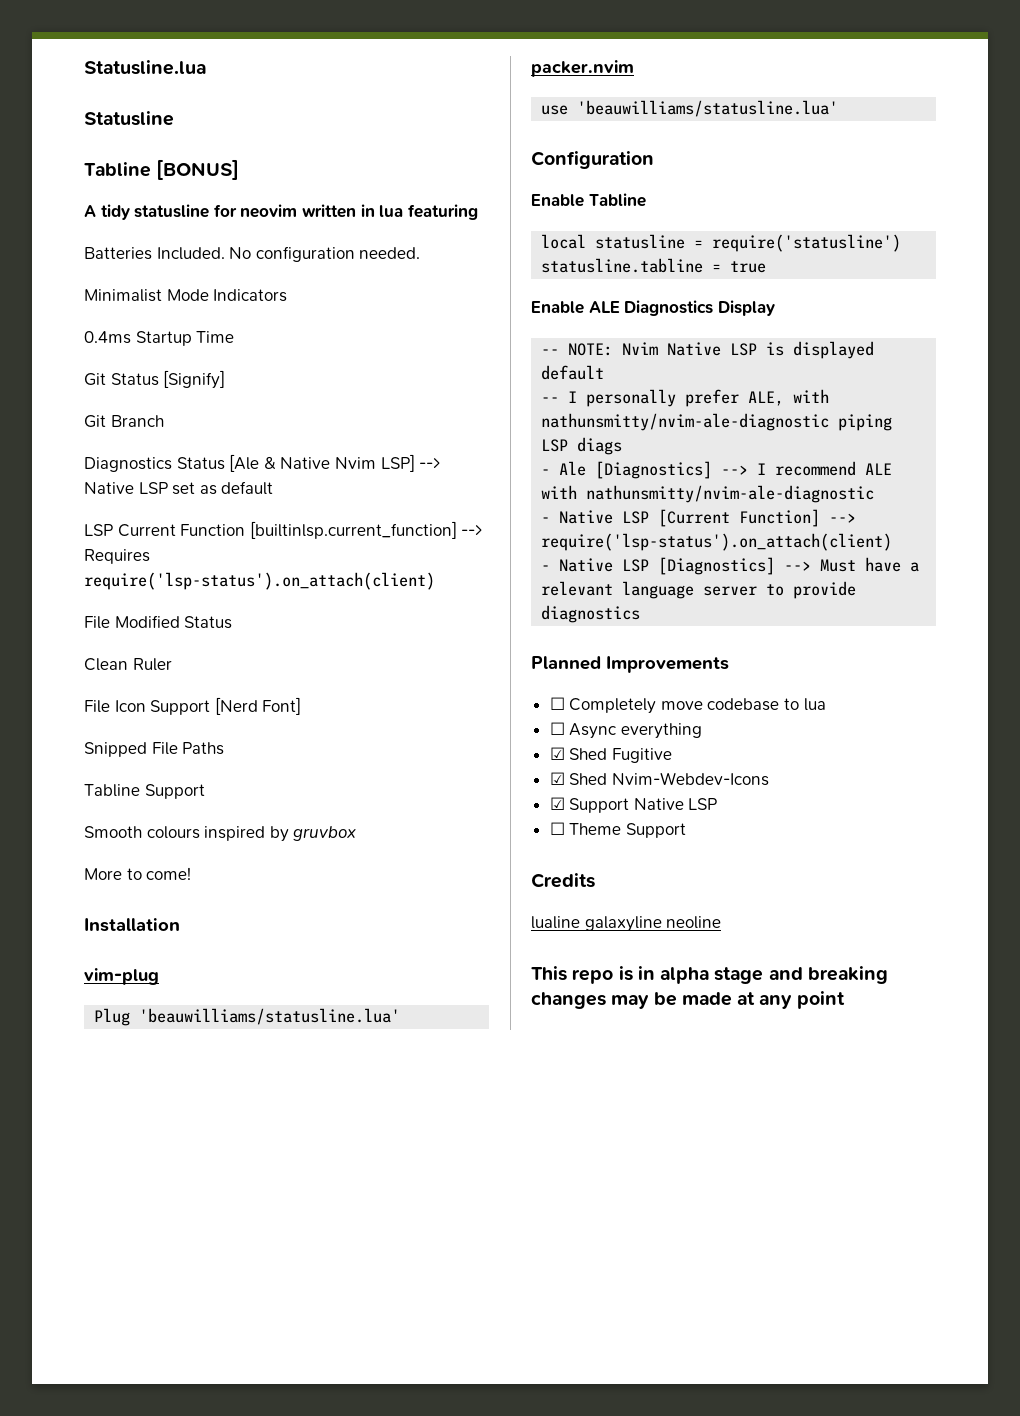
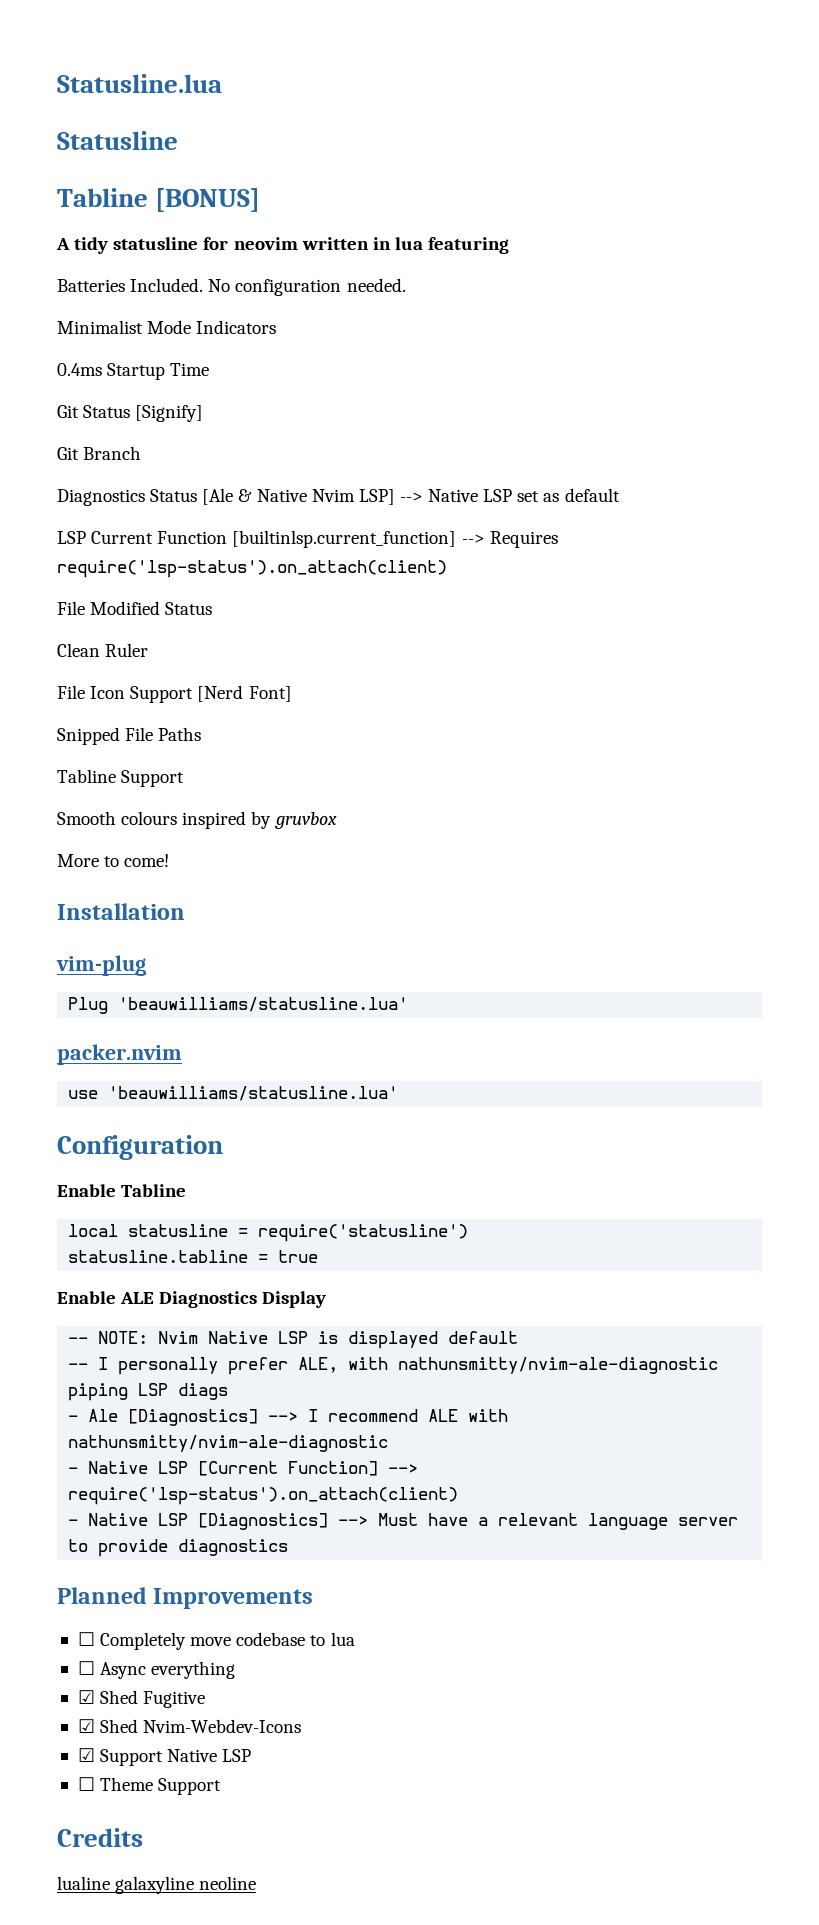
[531,966,888,984] [531,991,845,1009] // This repo is in alpha stage and breaking changes may be made at any point -> (257, 1883) none

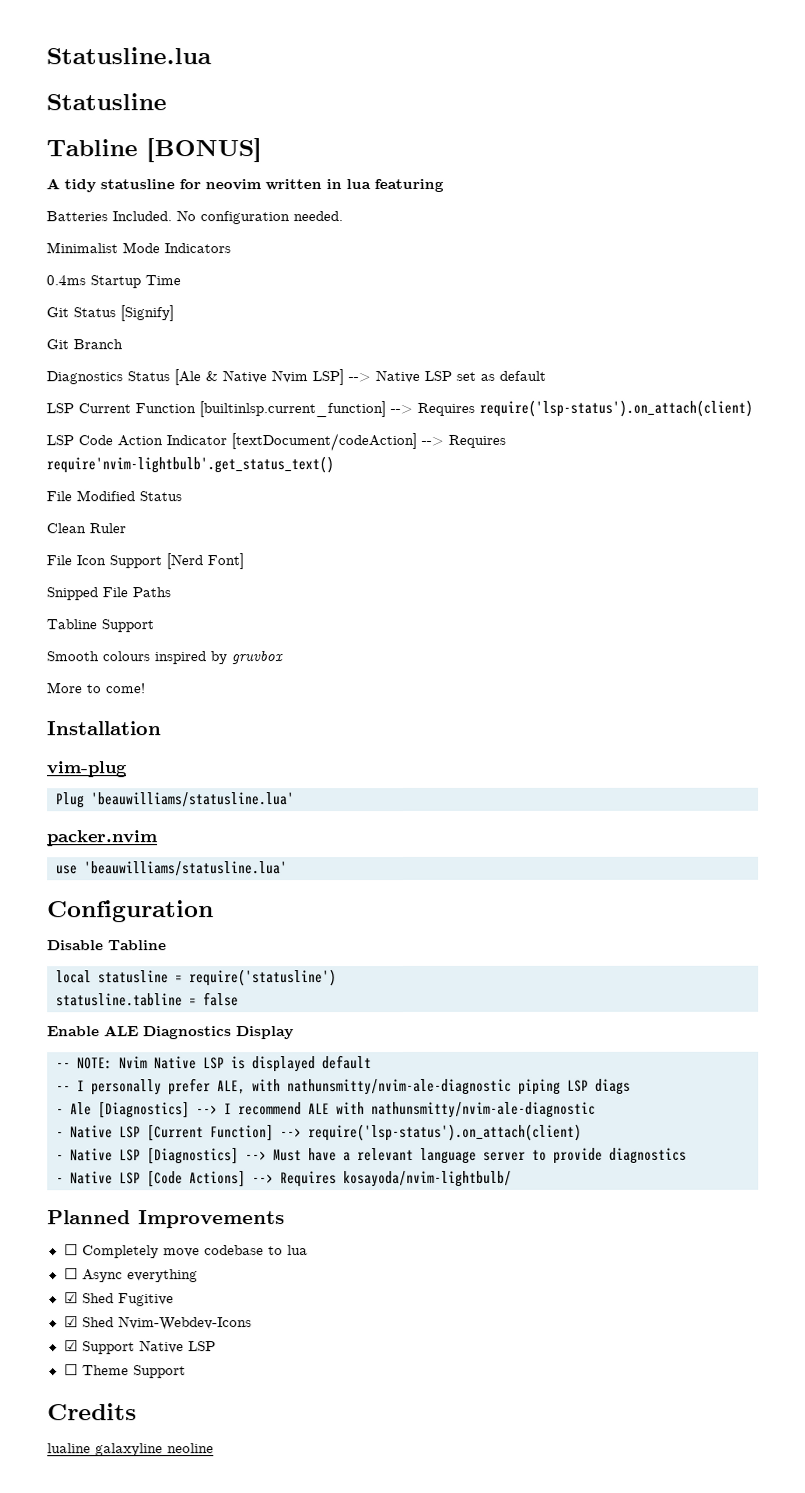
(447, 569) none -> [46,432,506,452] [46,456,334,474] // LSP Code Action Indicator [textDocument/codeAction] --> Requires require'nvim-lightbulb'.get_status_text()
[57,1184,116,1197] Enable -> [47,940,104,951] Disable
[278,1250,319,1263] true -> [203,992,239,1007] false
(289, 1547) none -> [56,1170,512,1188] // - Native LSP [Code Actions] --> Requires kosayoda/nvim-lightbulb/

